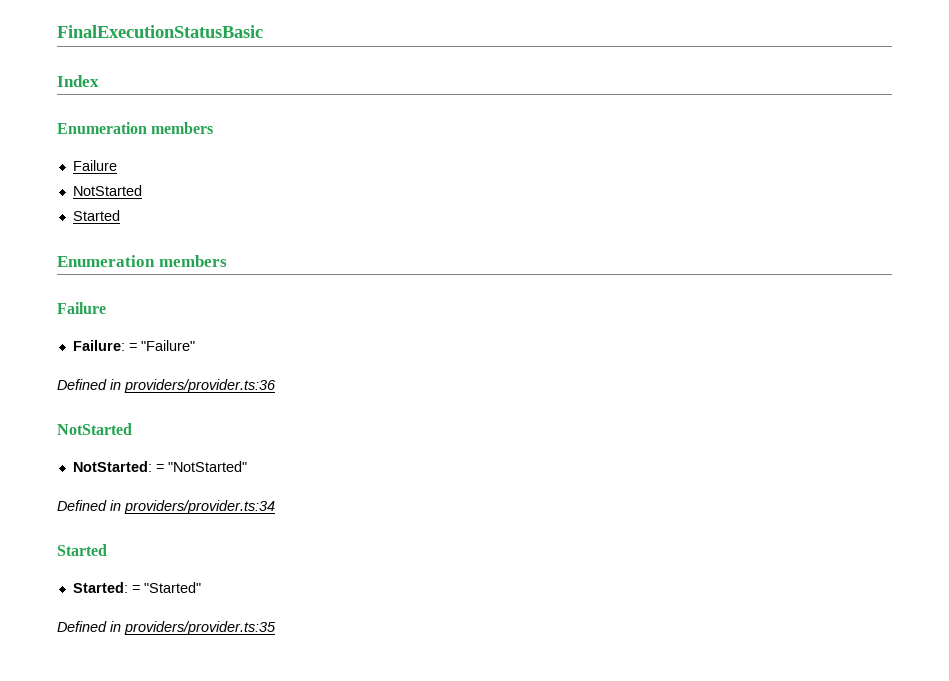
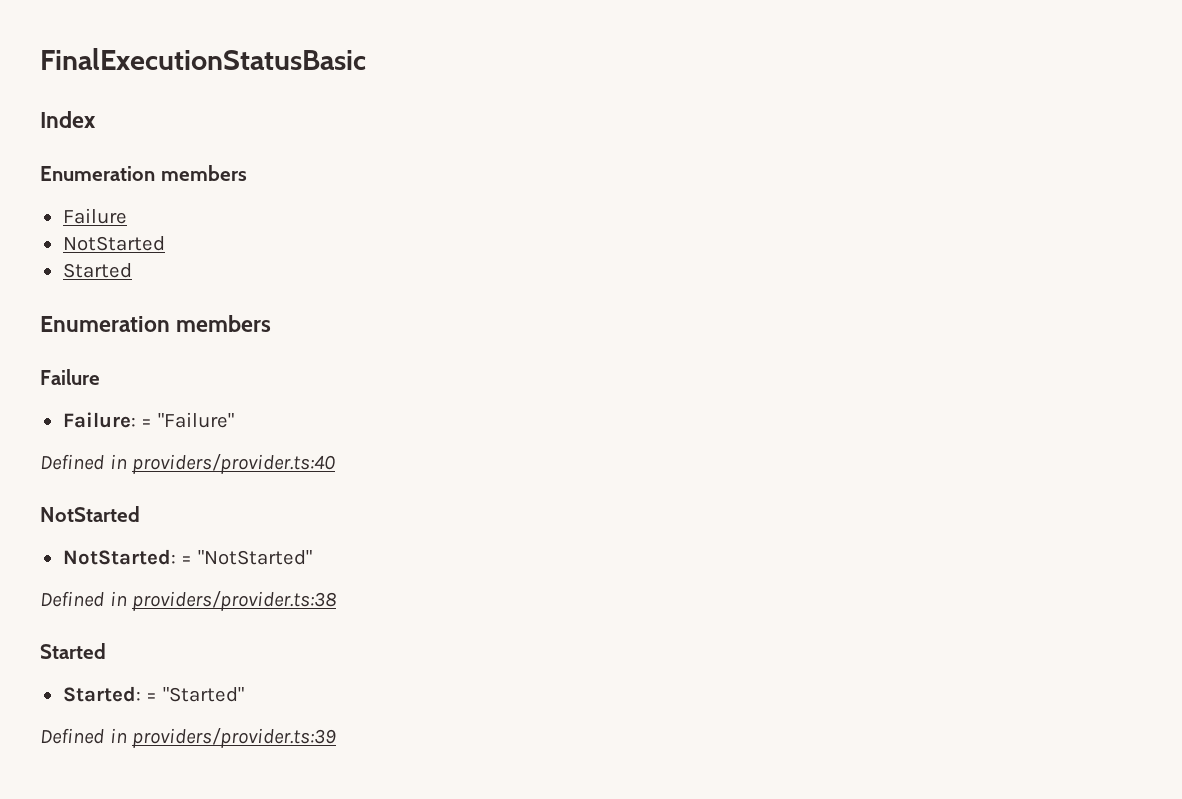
[124,379,276,393] providers/provider.ts:36 -> [132,454,337,474] providers/provider.ts:40
[124,500,275,514] providers/provider.ts:34 -> [132,591,337,611] providers/provider.ts:38
[124,621,276,635] providers/provider.ts:35 -> [132,728,337,748] providers/provider.ts:39

